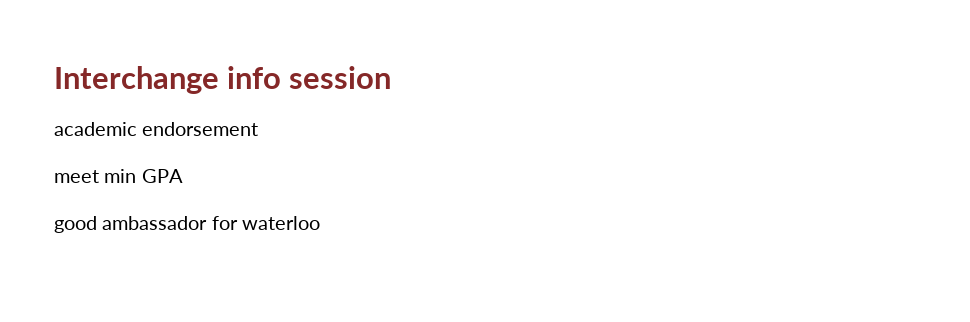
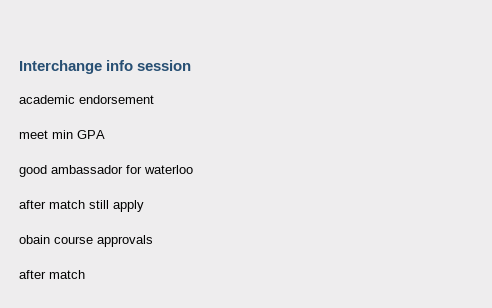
(320, 223) none -> [19,200,144,212] [19,235,153,247] [19,270,85,279] // after match still apply // obain course approvals // after match

